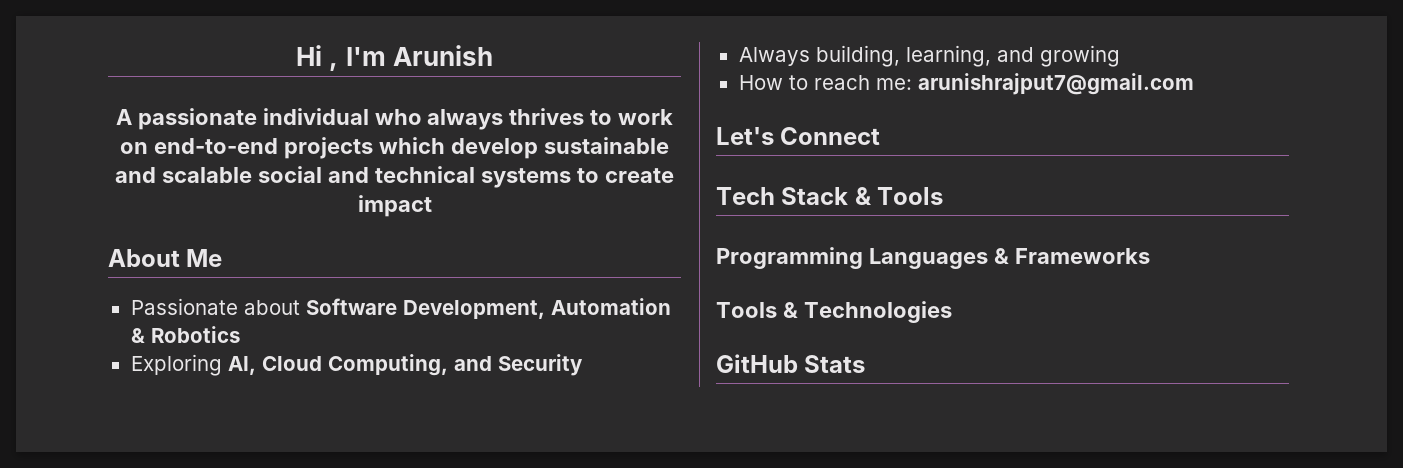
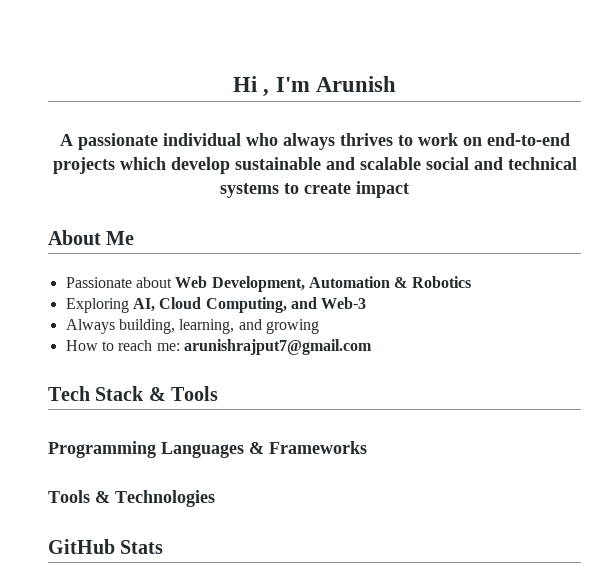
[305,298,397,315] Software -> [175,276,208,288] Web
[497,354,583,376] Security -> [321,297,367,309] Web-3
[716,127,881,145] // Let's Connect -> (372, 347) none

